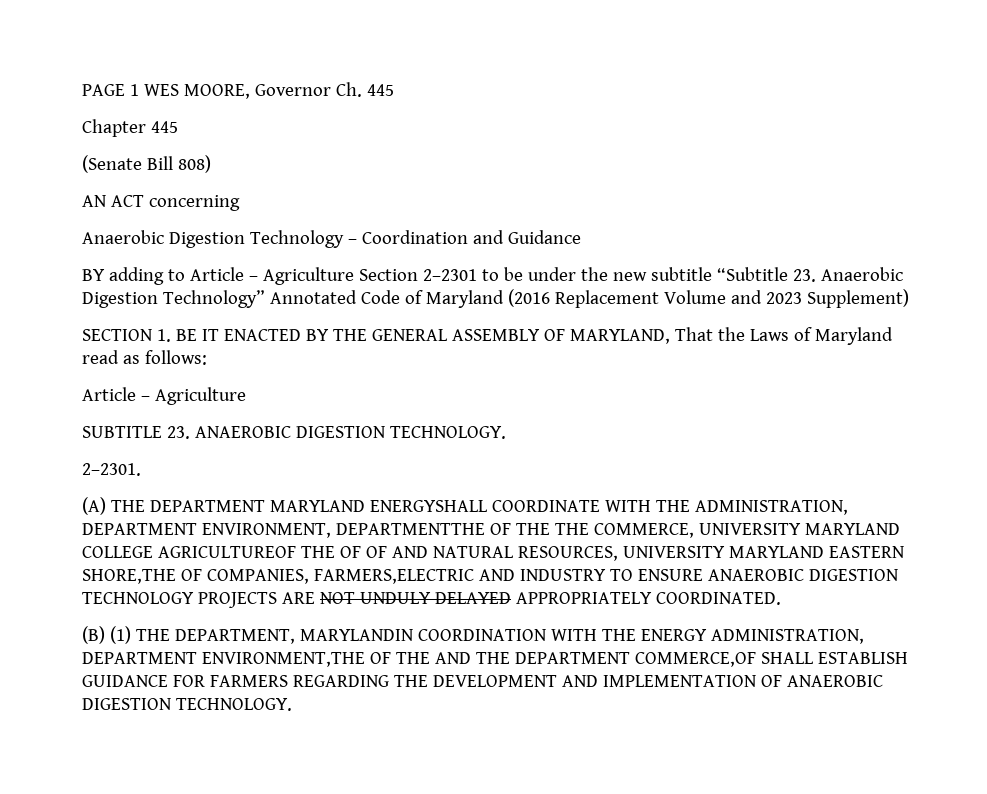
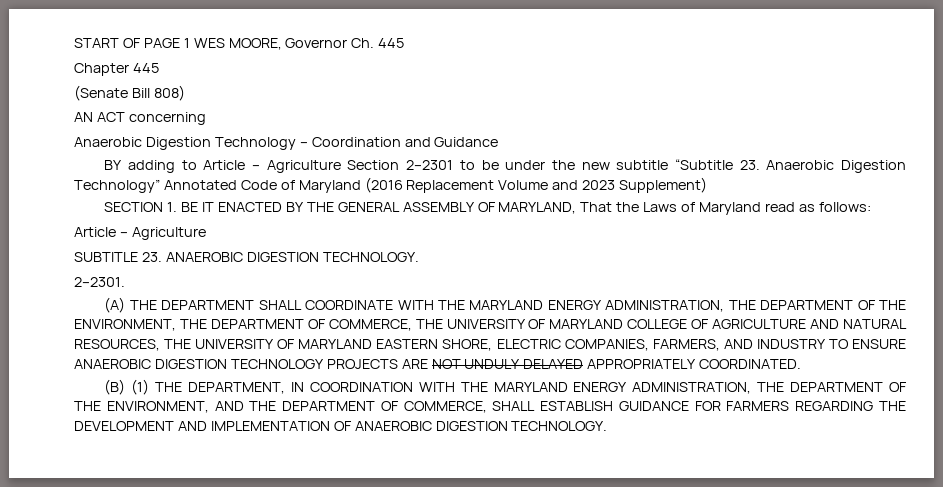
(82, 90) none -> [74,38,141,48] START OF
[269,500,487,512] MARYLAND ENERGYSHALL -> [258,300,302,310] SHALL
[694,500,848,515] [82,523,900,538] [82,546,904,561] [82,569,474,584] ADMINISTRATION, DEPARTMENT ENVIRONMENT, DEPARTMENTTHE OF THE THE COMMERCE, UNIVERSITY MARYLAND COLLEGE AGRICULTUREOF THE OF OF AND NATURAL RESOURCES, UNIVERSITY MARYLAND EASTERN SHORE,THE OF COMPANIES, FARMERS,ELECTRIC -> [469,300,906,312] [74,319,907,331] [74,339,720,351] MARYLAND ENERGY ADMINISTRATION, THE DEPARTMENT OF THE ENVIRONMENT, THE DEPARTMENT OF COMMERCE, THE UNIVERSITY OF MARYLAND COLLEGE OF AGRICULTURE AND NATURAL RESOURCES, THE UNIVERSITY OF MARYLAND EASTERN SHORE, ELECTRIC COMPANIES, FARMERS,
[299,629,413,641] MARYLANDIN -> [290,382,304,392] IN
[640,629,864,644] [82,652,430,667] ENERGY ADMINISTRATION, DEPARTMENT ENVIRONMENT,THE OF THE -> [493,382,907,394] [74,401,209,413] MARYLAND ENERGY ADMINISTRATION, THE DEPARTMENT OF THE ENVIRONMENT,
[634,652,756,667] COMMERCE,OF -> [380,401,487,413] OF COMMERCE,

